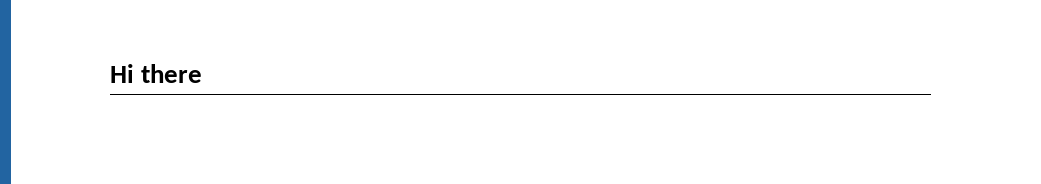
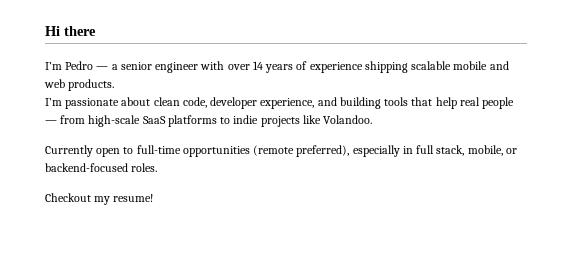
(203, 73) none -> [45,61,509,73] [44,79,115,91] [45,97,515,109] [45,115,373,127] [45,145,517,157] [45,163,158,172] [45,193,154,205] // I’m Pedro — a senior engineer with over 14 years of experience shipping scalable mobile and web products. // I’m passionate about clean code, developer experience, and building tools that help real people — from high-scale SaaS platforms to indie projects like Volandoo. // Currently open to full-time opportunities (remote preferred), especially in full stack, mobile, or backend-focused roles. // Checkout my resume!

